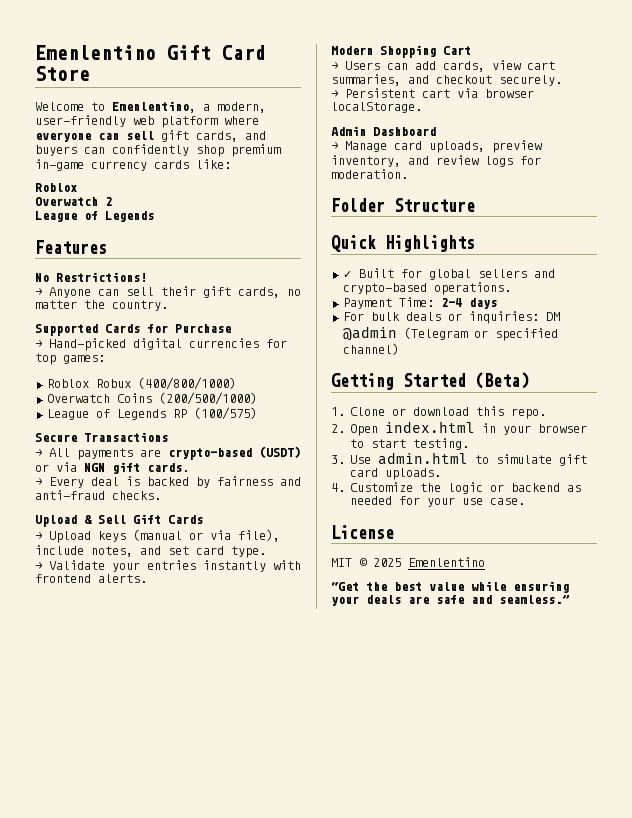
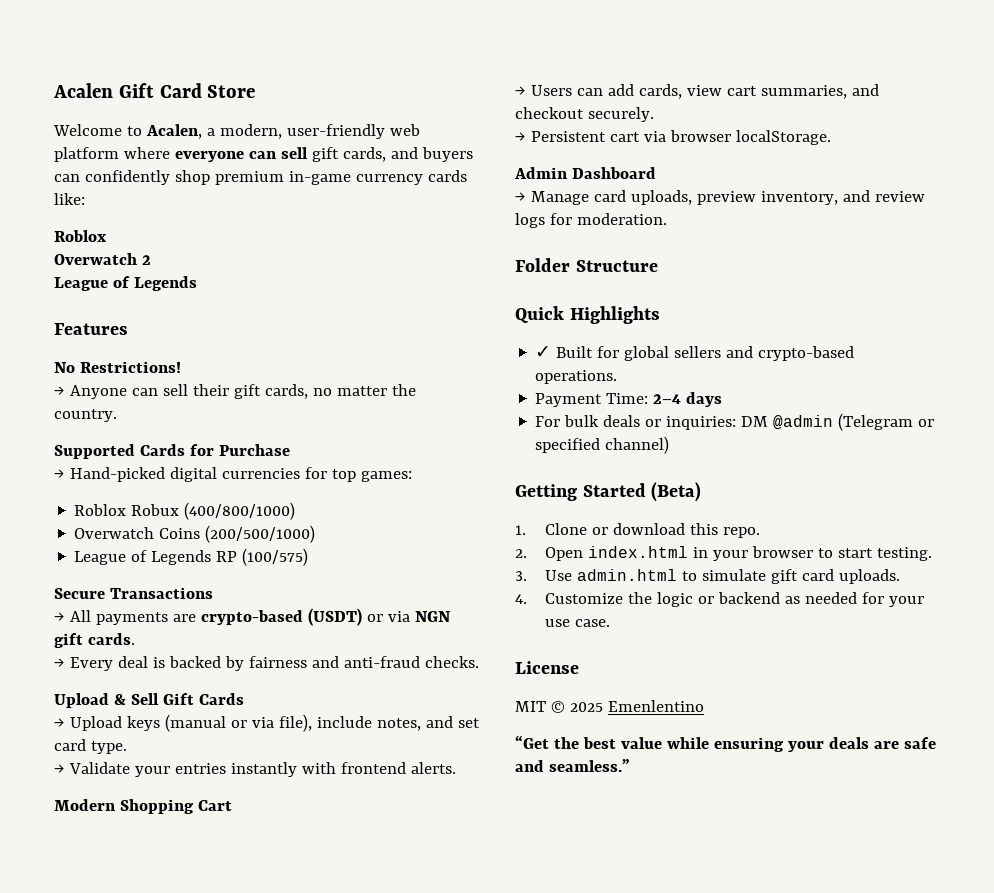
[35,45,156,60] Emenlentino -> [53,83,113,98] Acalen
[112,101,196,113] Emenlentino, -> [145,124,202,139] Acalen,

